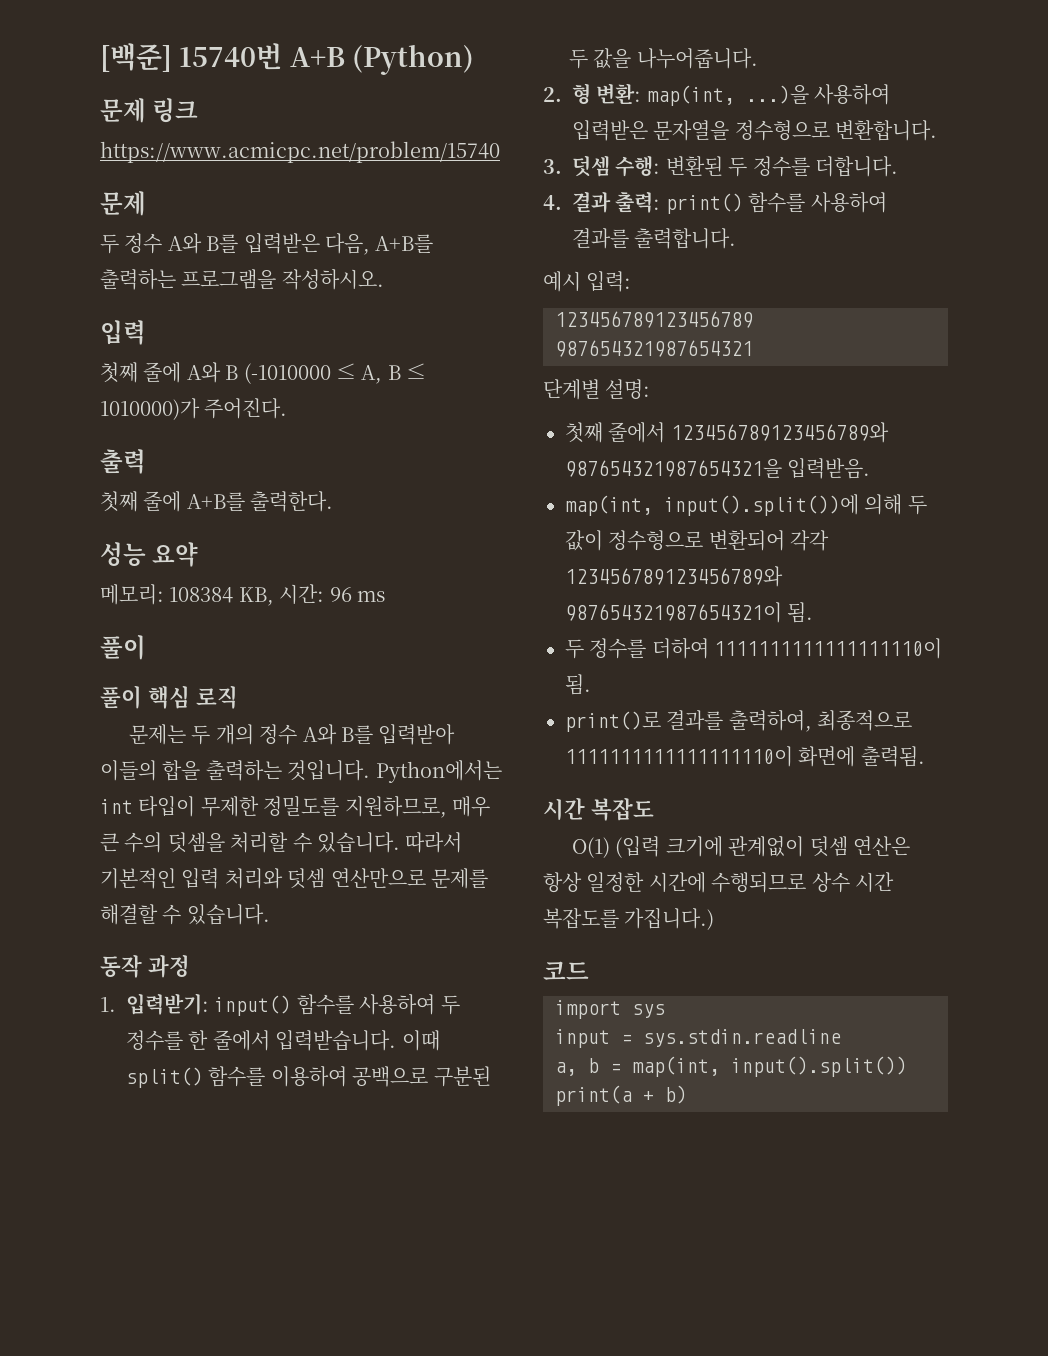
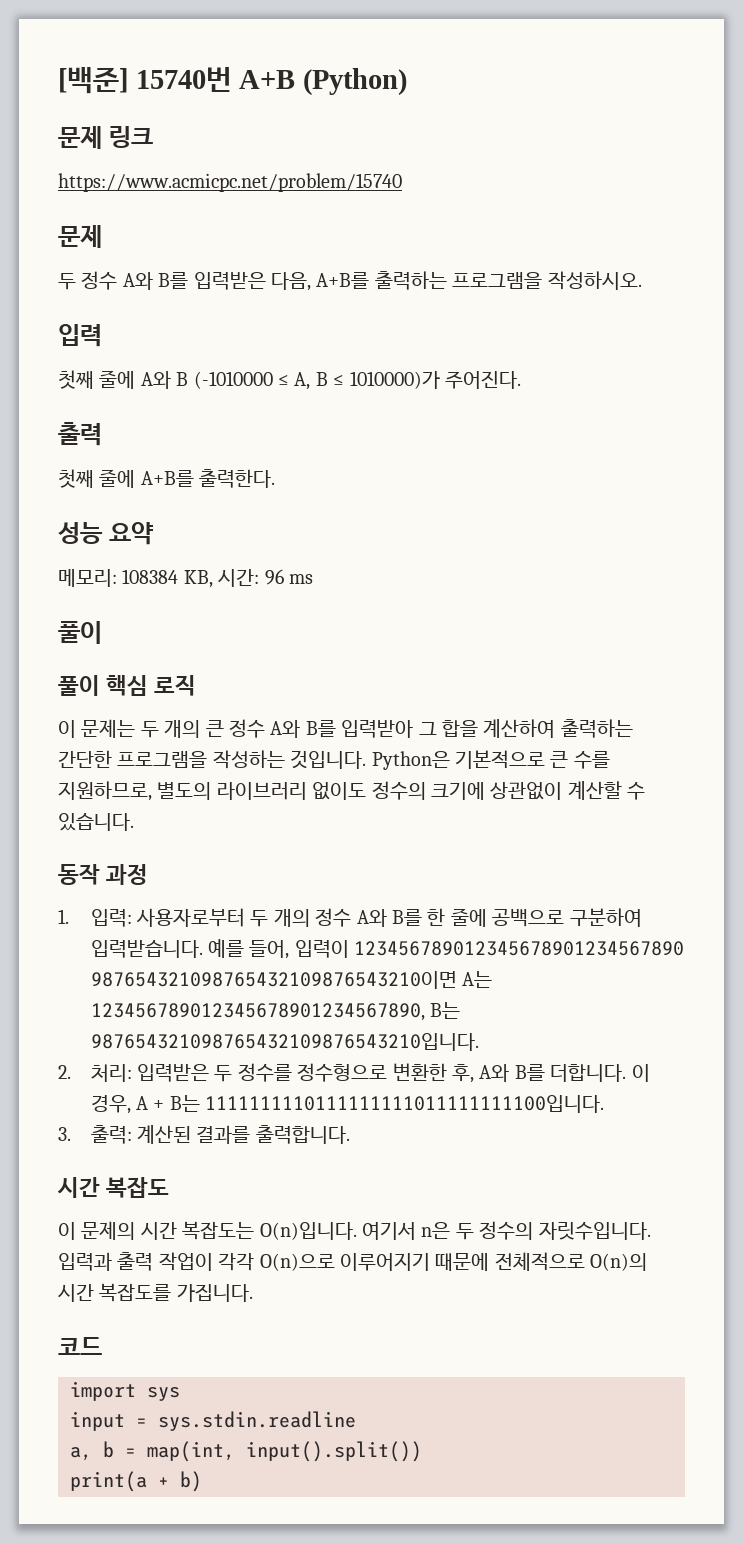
(238, 697) none -> [58,720,76,738] 이
(254, 734) none -> [205,720,224,737] 큰
[100,760,502,783] [100,796,490,818] [100,832,463,853] [100,868,488,889] [100,904,158,925] 이들의 합을 출력하는 것입니다. Python에서는 int 타입이 무제한 정밀도를 지원하므로, 매우 큰 수의 덧셈을 처리할 수 있습니다. 따라서 기본적인 입력 처리와 덧셈 연산만으로 문제를 해결할 -> [418,719,633,738] [58,750,610,770] [58,781,622,801] 그 합을 계산하여 출력하는 간단한 프로그램을 작성하는 것입니다. Python은 기본적으로 큰 수를 지원하므로, 별도의 라이브러리 없이도 정수의 크기에 상관없이 계산할
[126,993,460,1016] [126,1030,440,1051] [126,1066,491,1088] [569,48,758,69] [543,83,891,106] [572,120,938,141] [543,155,898,177] [543,191,887,214] [572,228,737,249] [543,271,632,292] [555,311,753,328] [555,340,753,357] [543,379,651,400] [565,422,889,443] [565,458,871,479] [565,494,927,516] [565,530,830,551] [565,566,783,587] [565,602,814,623] [565,638,943,659] [565,674,591,695] [565,710,913,732] [565,746,925,767] [543,797,654,821] [572,836,911,858] [543,872,850,893] 입력받기: input() 함수를 사용하여 두 정수를 한 줄에서 입력받습니다. 이때 split() 함수를 이용하여 공백으로 구분된 두 값을 나누어줍니다. // 2. 형 변환: map(int, ...)을 사용하여 입력받은 문자열을 정수형으로 변환합니다. // 3. 덧셈 수행: 변환된 두 정수를 더합니다. // 4. 결과 출력: print() 함수를 사용하여 결과를 출력합니다. // 예시 입력: // 123456789123456789 987654321987654321 // 단계별 설명: // 첫째 줄에서 123456789123456789와 987654321987654321을 입력받음. // map(int, input().split())에 의해 두 값이 정수형으로 변환되어 각각 123456789123456789와 987654321987654321이 됨. // 두 정수를 더하여 1111111111111111110이 됨. // print()로 결과를 출력하여, 최종적으로 1111111111111111110이 화면에 출력됨. // 시간 복잡도 // O(1) (입력 크기에 관계없이 덧셈 연산은 항상 일정한 시간에 수행되므로 상수 -> [90,908,642,927] [90,939,685,959] [90,971,493,989] [90,1002,461,1021] [90,1033,479,1051] [58,1063,650,1083] [90,1095,605,1114] [58,1125,350,1144] [57,1177,170,1198] [58,1221,651,1240] [58,1252,648,1271] 입력: 사용자로부터 두 개의 정수 A와 B를 한 줄에 공백으로 구분하여 입력받습니다. 예를 들어, 입력이 123456789012345678901234567890 987654321098765432109876543210이면 A는 123456789012345678901234567890, B는 987654321098765432109876543210입니다. // 2. 처리: 입력받은 두 정수를 정수형으로 변환한 후, A와 B를 더합니다. 이 경우, A + B는 1111111110111111111011111111100입니다. // 3. 출력: 계산된 결과를 출력합니다. // 시간 복잡도 // 이 문제의 시간 복잡도는 O(n)입니다. 여기서 n은 두 정수의 자릿수입니다. 입력과 출력 작업이 각각 O(n)으로 이루어지기 때문에 전체적으로 O(n)의
[624,908,715,930] 가집니다.) -> [176,1284,253,1302] 가집니다.

